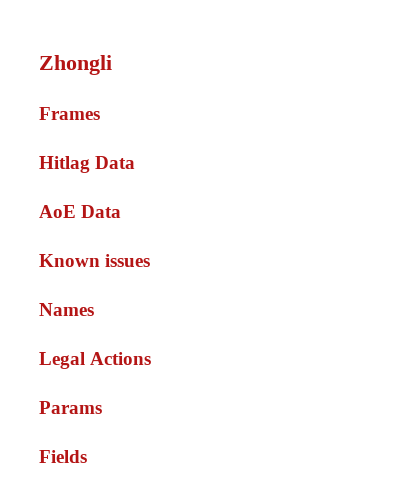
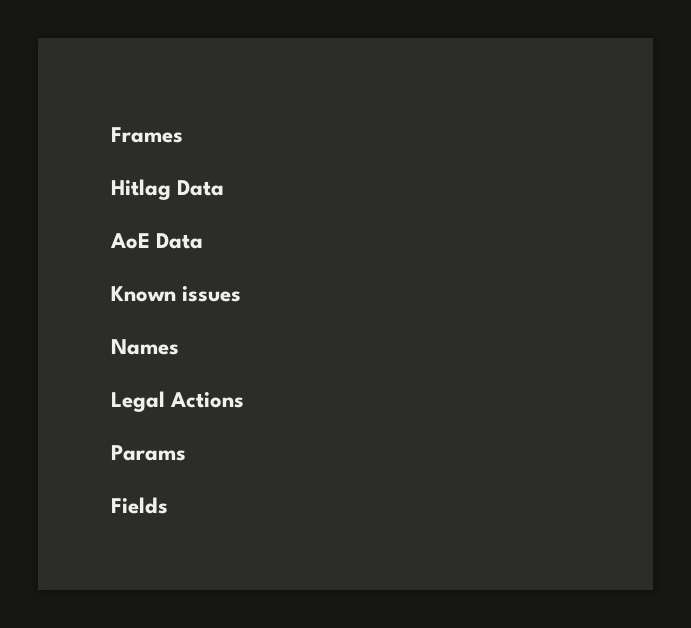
[39,55,112,75] Zhongli // -> (111, 135) none

